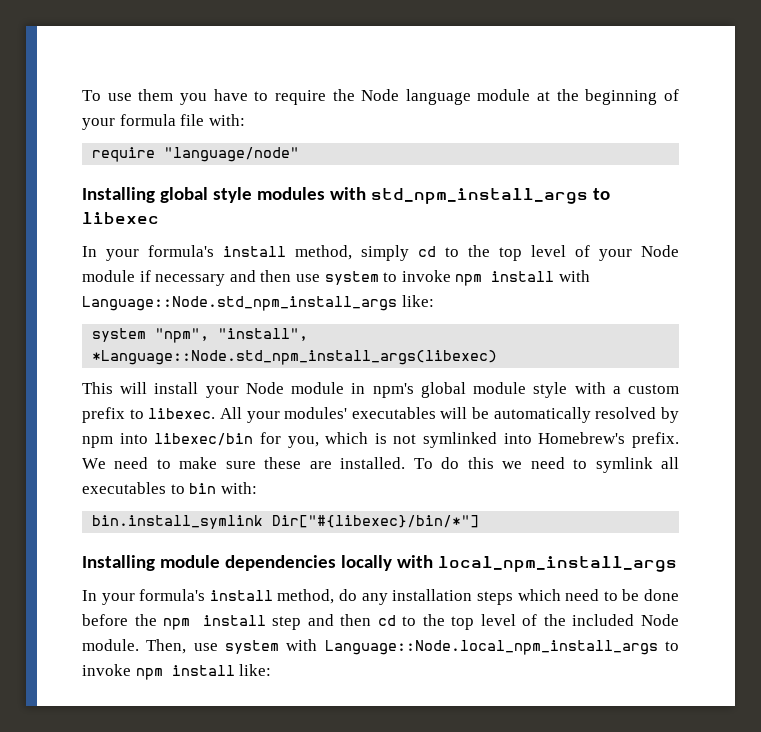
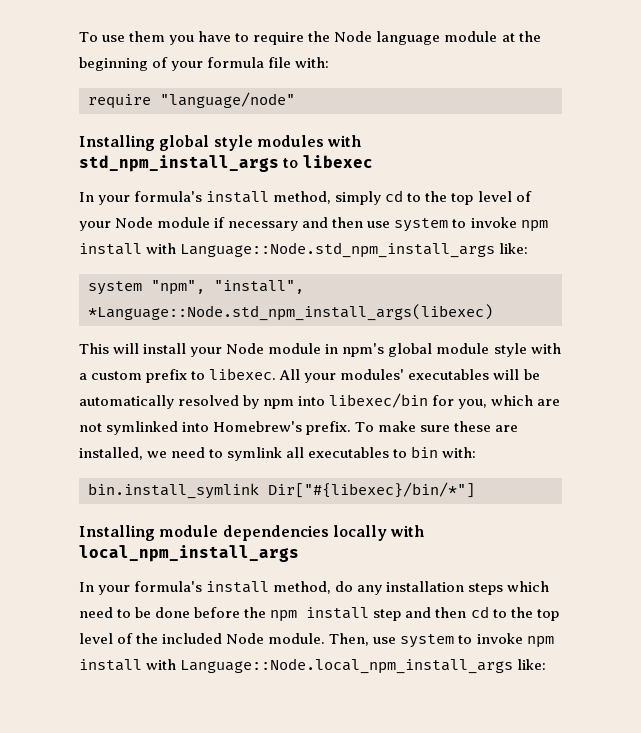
[374,433,387,444] is -> [537,399,561,406] are
[82,457,171,469] We need to -> [355,422,375,432] To
[340,457,494,469] installed. To do this -> [79,447,143,460] installed,
[286,639,680,655] [82,664,235,680] with Language::Node.local_npm_install_args to invoke npm install -> [458,633,554,648] [79,658,514,674] to invoke npm install with Language::Node.local_npm_install_args

